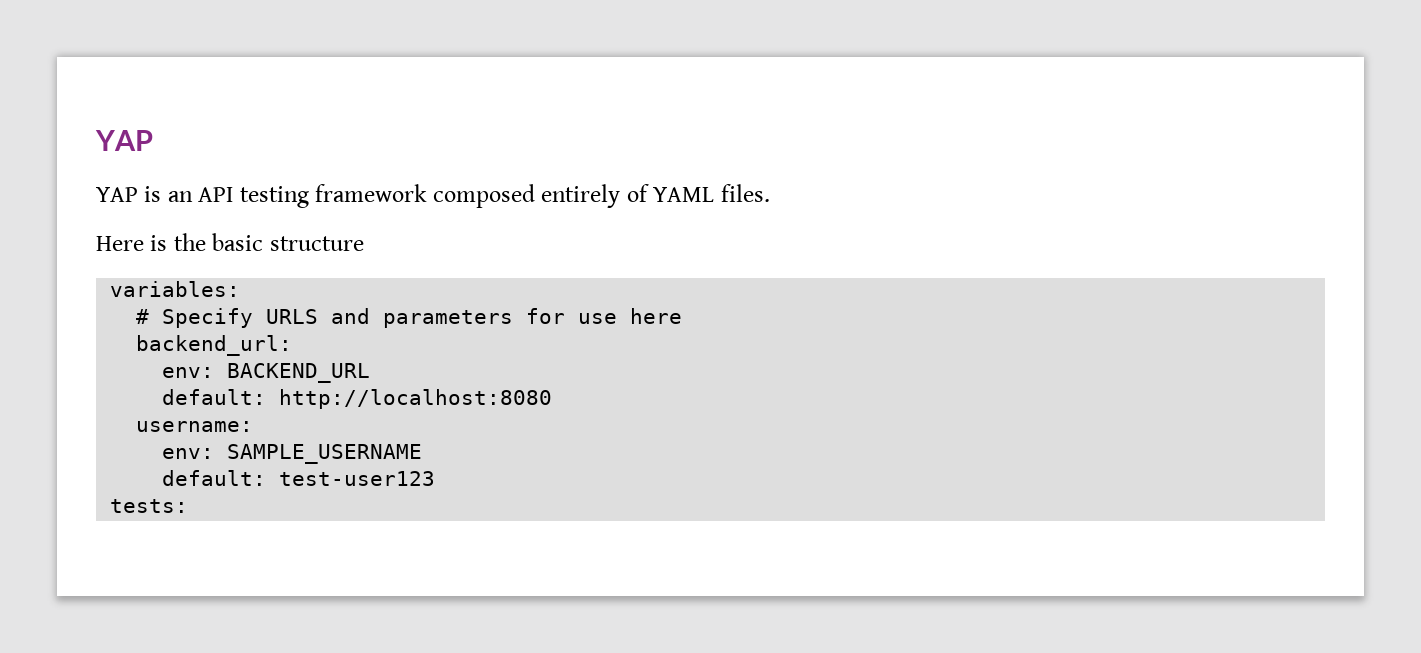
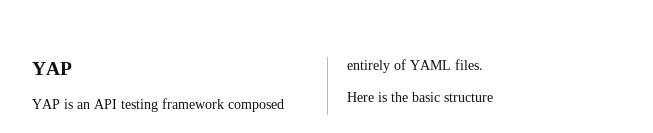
[110,281,241,297] [136,308,683,328] [136,335,293,356] [162,363,371,383] [162,389,553,409] [136,421,254,432] [162,444,423,464] [162,470,436,486] [110,499,189,513] // variables: // # Specify URLS and parameters for use here // backend_url: // env: BACKEND_URL // default: http://localhost:8080 // username: // env: SAMPLE_USERNAME // default: test-user123 // tests: -> (493, 97) none

